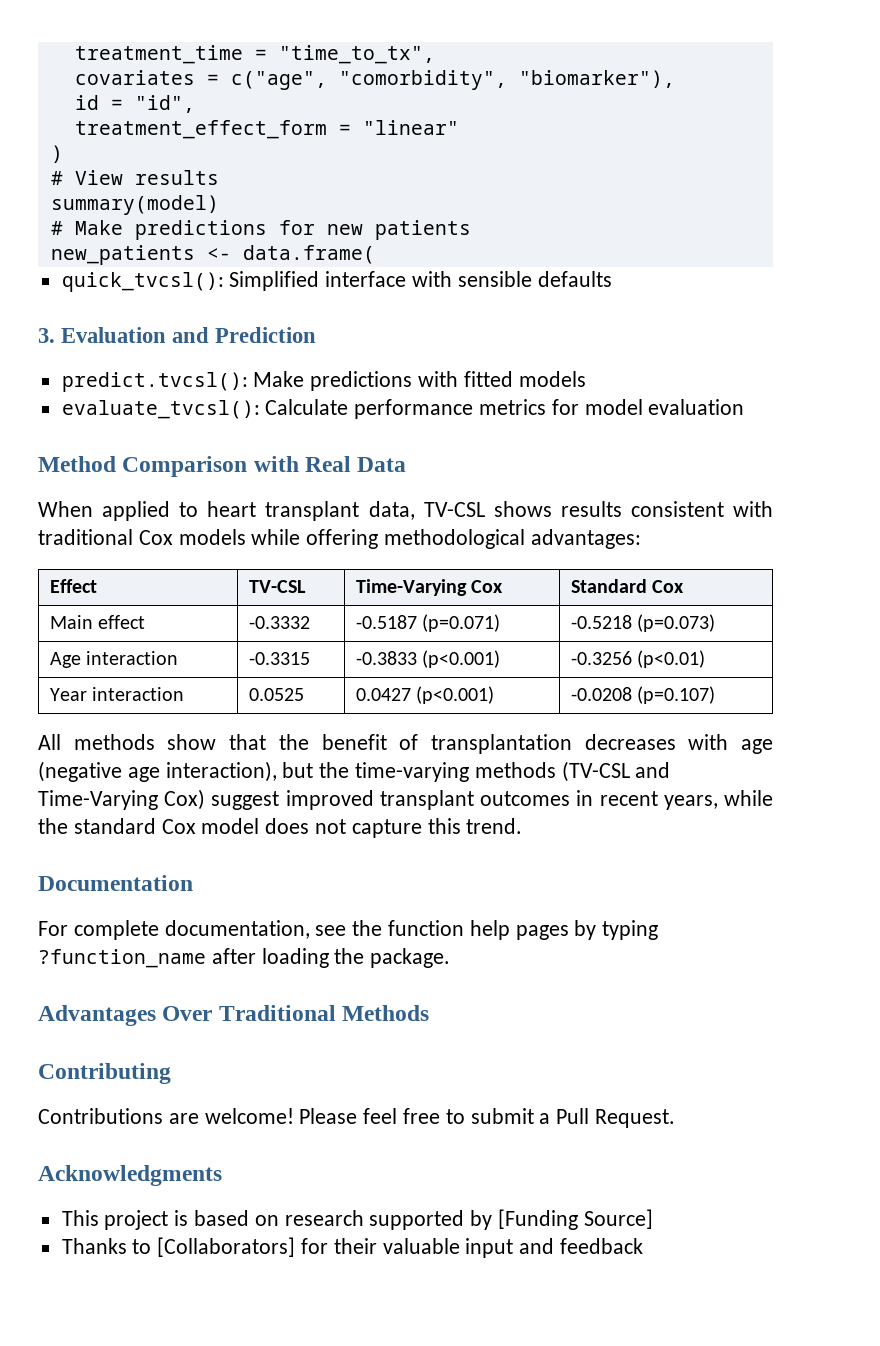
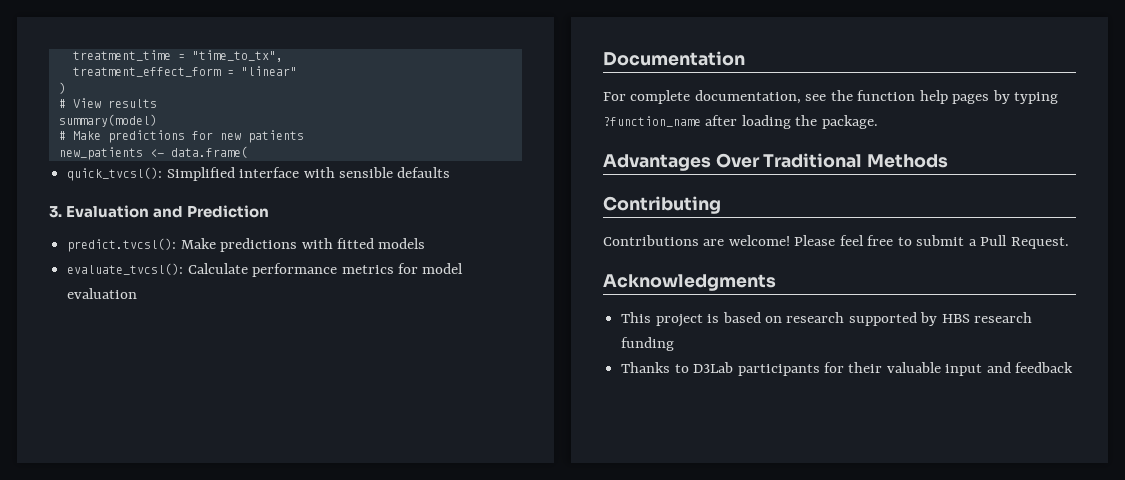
[74,70,675,90] [74,95,195,113] // covariates = c("age", "comorbidity", "biomarker"), // id = "id", -> (283, 56) none
[38,456,407,477] [38,501,774,521] [38,529,641,549] [49,579,97,593] [248,580,306,593] [355,579,504,596] [570,579,685,593] [49,615,146,629] [248,616,310,629] [355,614,501,632] [570,614,716,632] [49,651,179,668] [248,652,310,665] [355,650,501,668] [570,650,706,668] [49,687,185,701] [248,688,304,701] [355,686,495,704] [570,686,716,704] [38,734,773,754] [38,761,671,782] [38,789,773,810] [38,818,523,838] // Method Comparison with Real Data // When applied to heart transplant data, TV-CSL shows results consistent with traditional Cox models while offering methodological advantages: // Effect | TV-CSL | Time-Varying Cox | Standard Cox // Main effect | -0.3332 | -0.5187 (p=0.071) | -0.5218 (p=0.073) // Age interaction | -0.3315 | -0.3833 (p<0.001) | -0.3256 (p<0.01) // Year interaction | 0.0525 | 0.0427 (p<0.001) | -0.0208 (p=0.107) // All methods show that the benefit of transplantation decreases with age (negative age interaction), but the time-varying methods (TV-CSL and Time-Varying Cox) suggest improved transplant outcomes in recent years, while the standard Cox model does not capture this trend. -> (138, 293) none
[498,1209,653,1230] [Funding Source] -> [941,312,1033,323] [621,337,675,351] HBS research funding
[157,1237,296,1257] [Collaborators] -> [693,362,820,376] D3Lab participants

